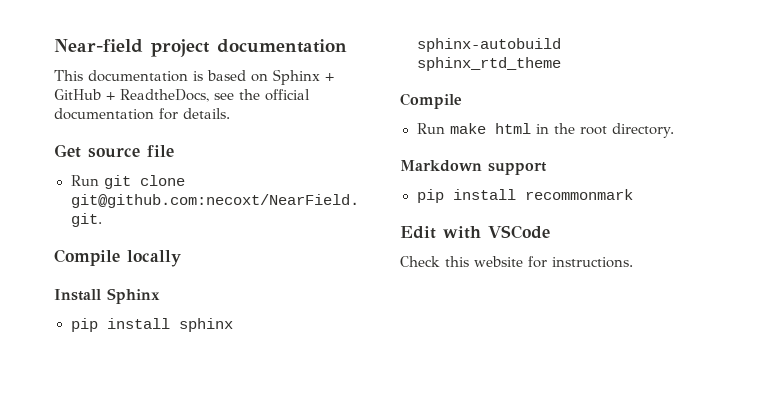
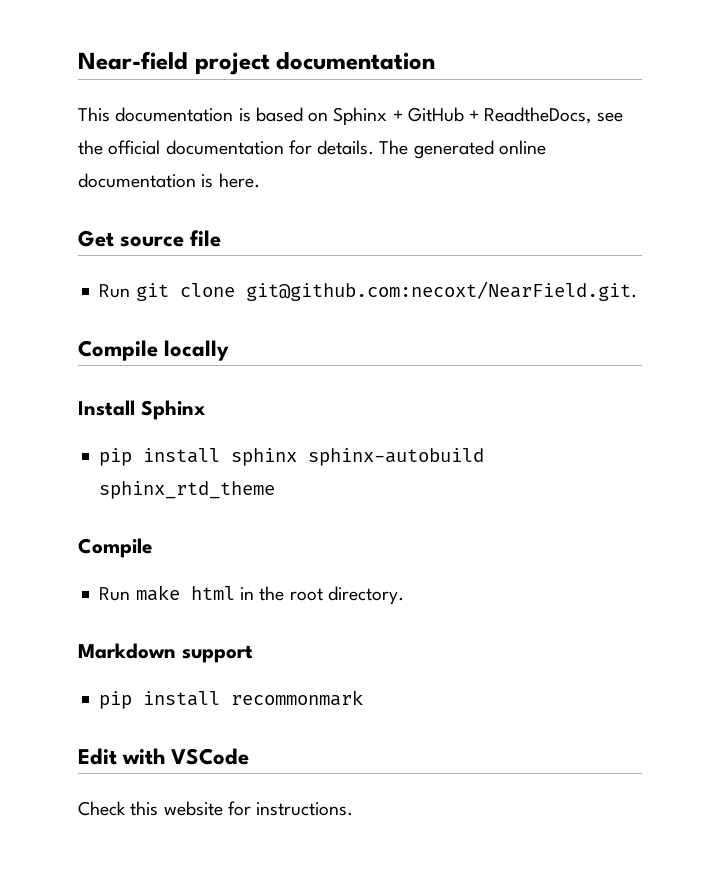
(230, 113) none -> [379,140,546,159] [78,173,260,188] The generated online documentation is here.

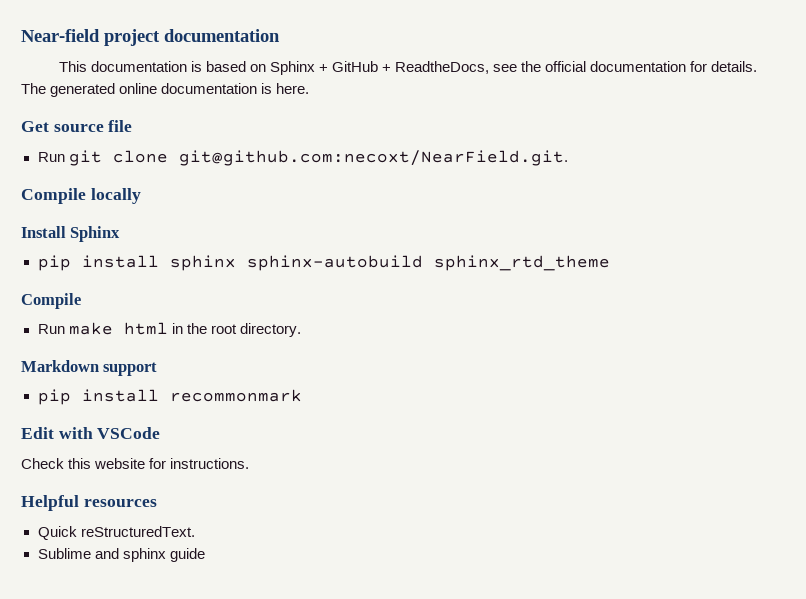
(354, 809) none -> [21,495,157,511] [37,526,195,540] [37,548,205,562] // Helpful resources // Quick reStructuredText. // Sublime and sphinx guide

